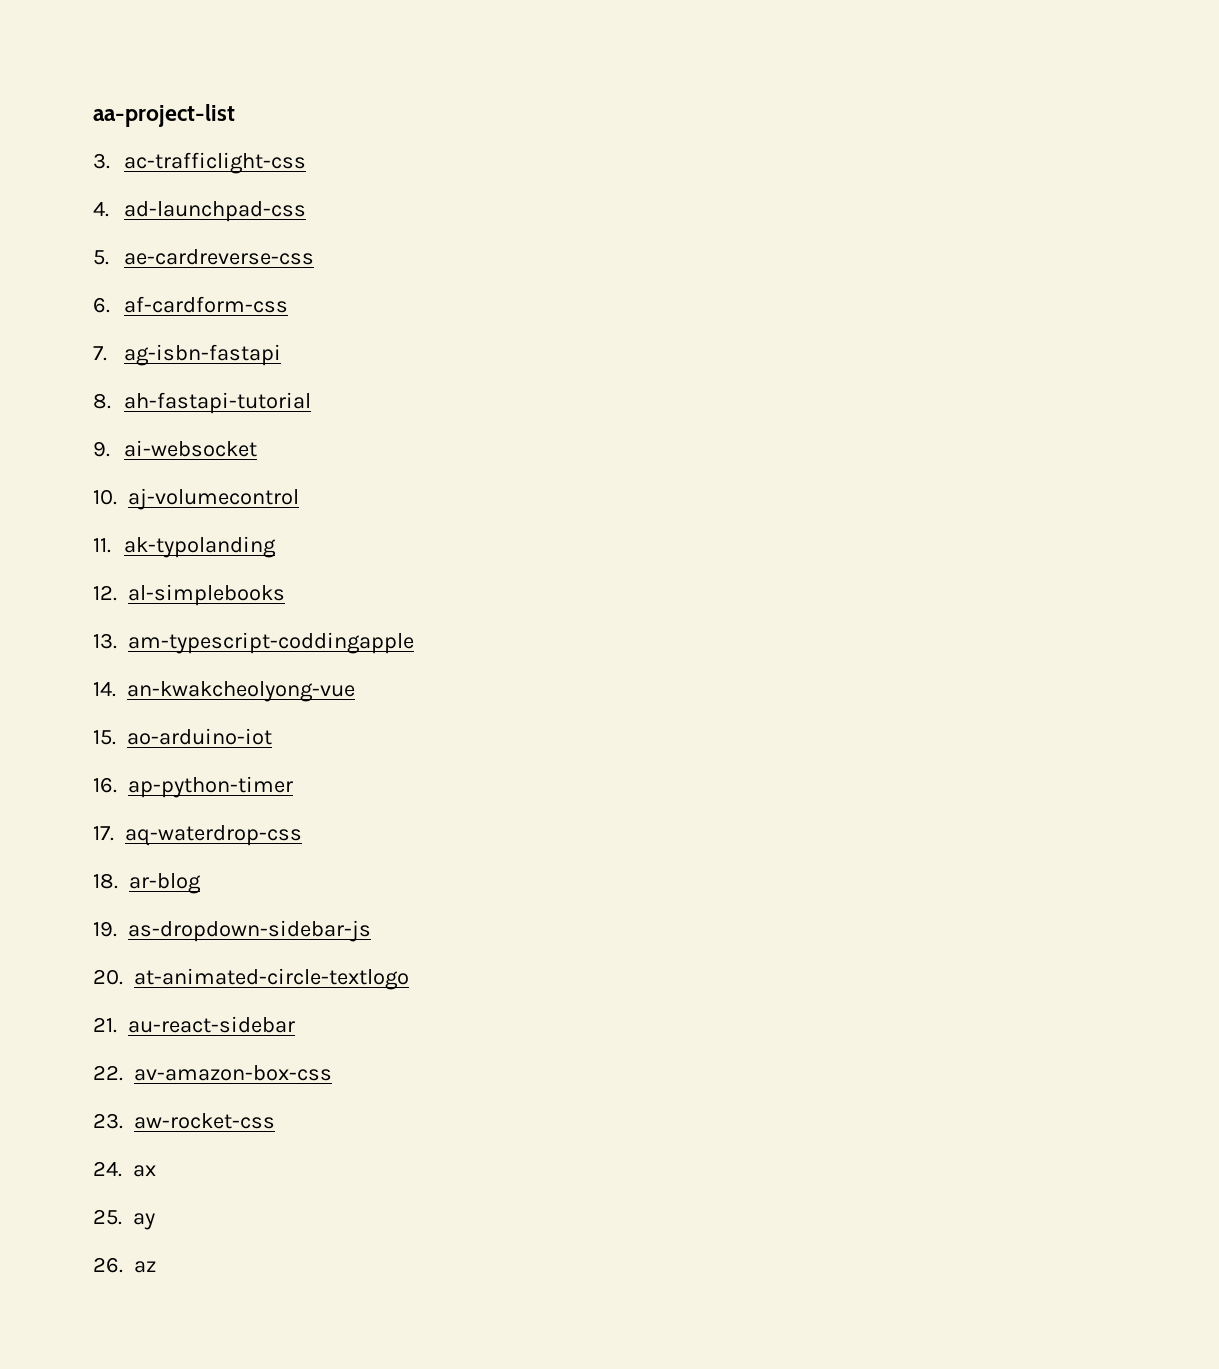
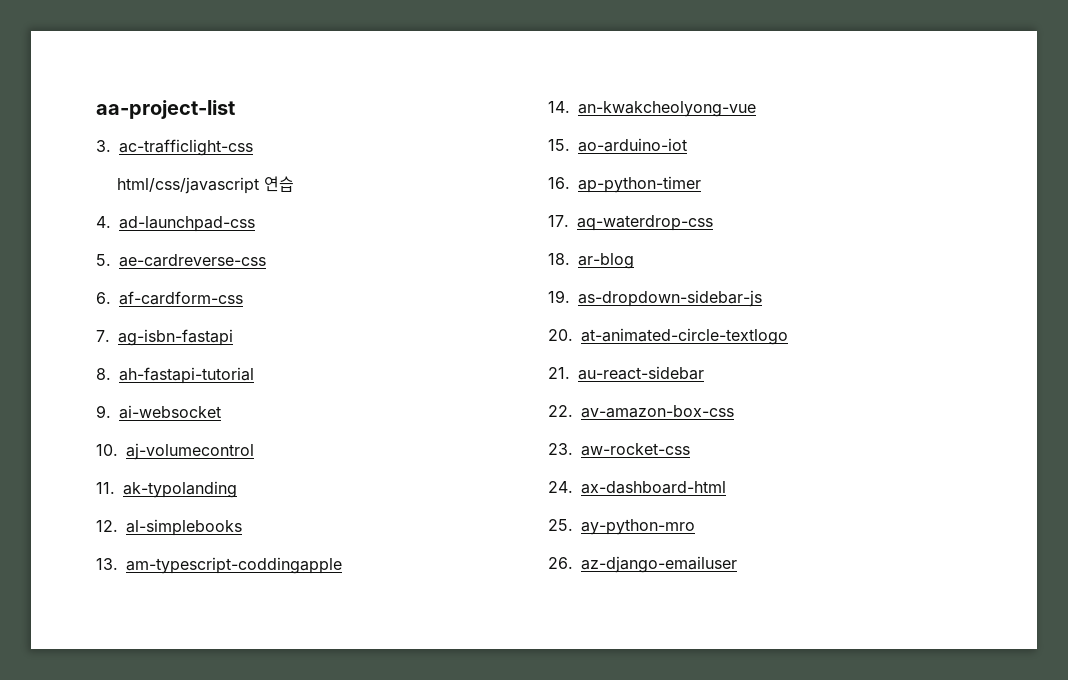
(306, 163) none -> [117,176,295,194] // html/css/javascript 연습
[133,1165,156,1177] ax -> [581,481,726,494] ax-dashboard-html
[133,1213,155,1230] ay -> [581,519,695,535] ay-python-mro
[134,1261,156,1273] az -> [581,556,737,573] az-django-emailuser

